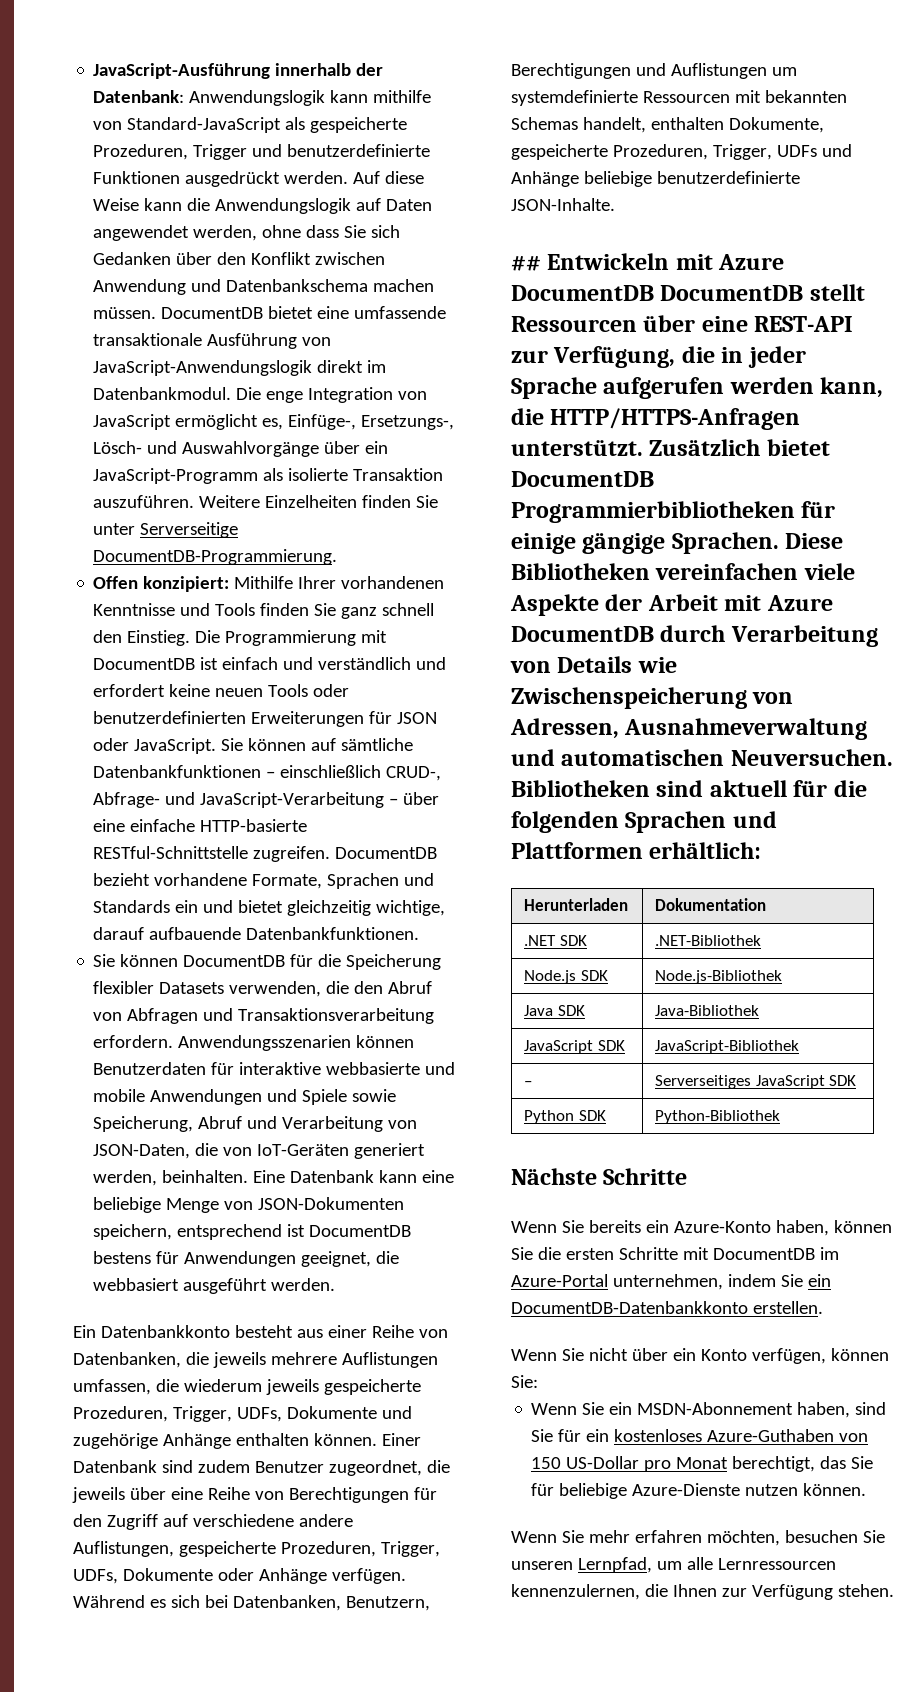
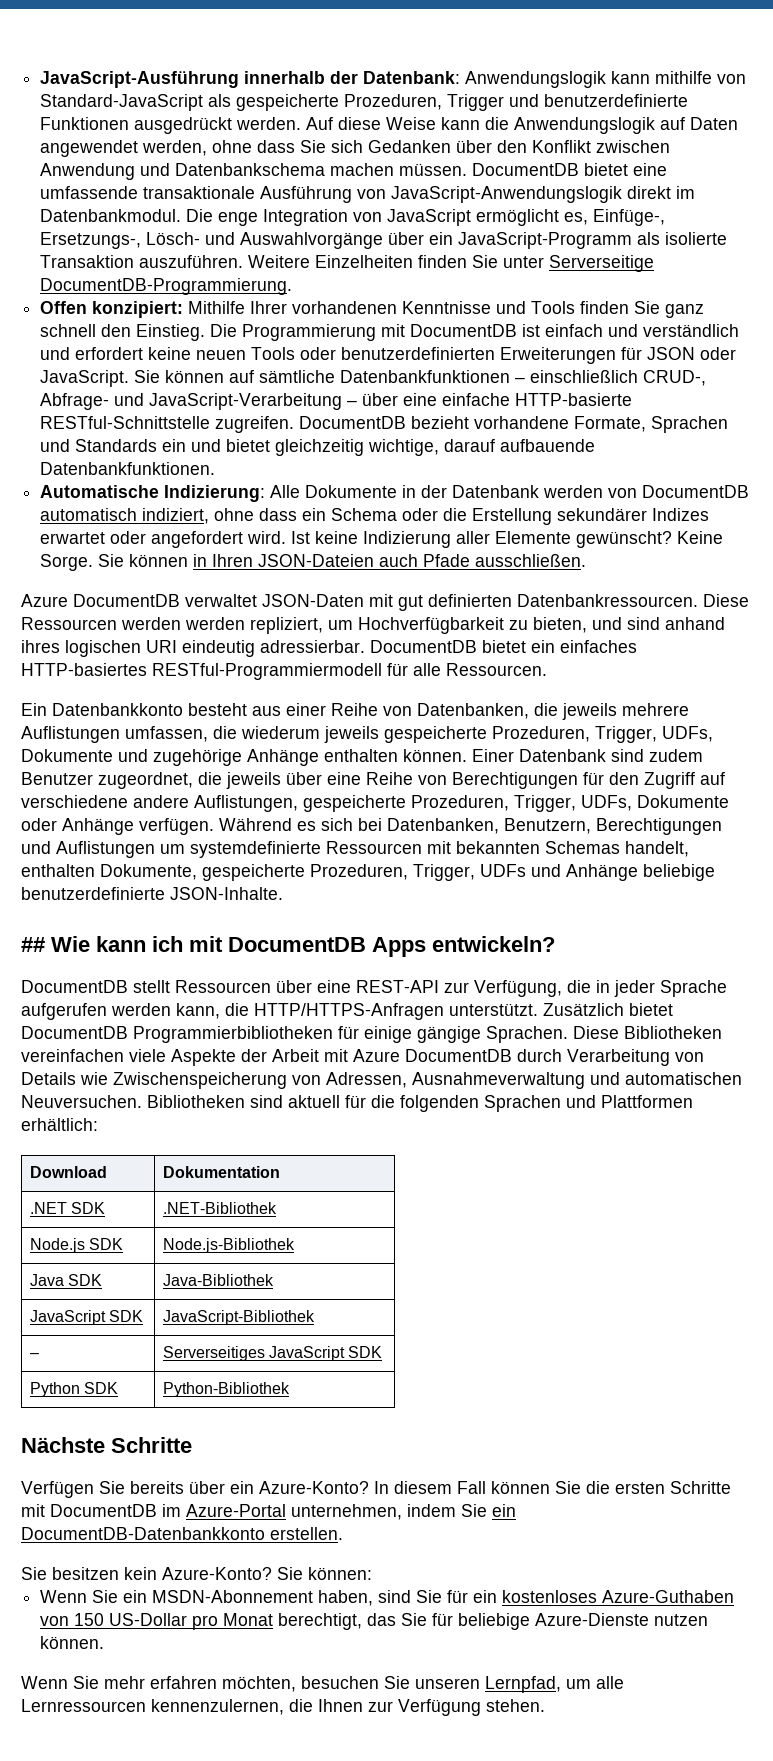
[93,954,442,970] [93,981,433,997] [93,1008,435,1024] [93,1035,415,1051] [93,1062,456,1075] [93,1089,397,1105] [93,1116,418,1132] [93,1143,426,1159] [93,1170,455,1186] [93,1197,405,1213] [93,1224,412,1240] [93,1251,400,1267] [93,1278,336,1294] Sie können DocumentDB für die Speicherung flexibler Datasets verwenden, die den Abruf von Abfragen und Transaktionsverarbeitung erfordern. Anwendungsszenarien können Benutzerdaten für interaktive webbasierte und mobile Anwendungen und Spiele sowie Speicherung, Abruf und Verarbeitung von JSON-Daten, die von IoT-Geräten generiert werden, beinhalten. Eine Datenbank kann eine beliebige Menge von JSON-Dokumenten speichern, entsprechend ist DocumentDB bestens für Anwendungen geeignet, die webbasiert ausgeführt werden. -> [40,485,750,502] [40,508,710,525] [40,531,724,548] [40,554,587,571] [21,594,749,611] [21,617,725,634] [21,640,637,657] [21,663,547,680] Automatische Indizierung: Alle Dokumente in der Datenbank werden von DocumentDB automatisch indiziert, ohne dass ein Schema oder die Erstellung sekundärer Indizes erwartet oder angefordert wird. Ist keine Indizierung aller Elemente gewünscht? Keine Sorge. Sie können in Ihren JSON-Dateien auch Pfade ausschließen. // Azure DocumentDB verwaltet JSON-Daten mit gut definierten Datenbankressourcen. Diese Ressourcen werden werden repliziert, um Hochverfügbarkeit zu bieten, und sind anhand ihres logischen URI eindeutig adressierbar. DocumentDB bietet ein einfaches HTTP-basiertes RESTful-Programmiermodell für alle Ressourcen.
[547,253,785,270] [511,285,654,301] Entwickeln mit Azure DocumentDB -> [51,936,555,957] Wie kann ich mit DocumentDB Apps entwickeln? //
[524,898,629,911] Herunterladen -> [29,1166,107,1178] Download
[511,1221,557,1233] Wenn -> [21,1481,94,1498] Verfügen
[645,1220,829,1236] ein Azure-Konto haben, -> [189,1481,486,1494] über ein Azure-Konto? In diesem Fall
[511,1348,889,1364] [511,1375,538,1388] Wenn Sie nicht über ein Konto verfügen, können Sie: -> [21,1567,372,1580] Sie besitzen kein Azure-Konto? Sie können:

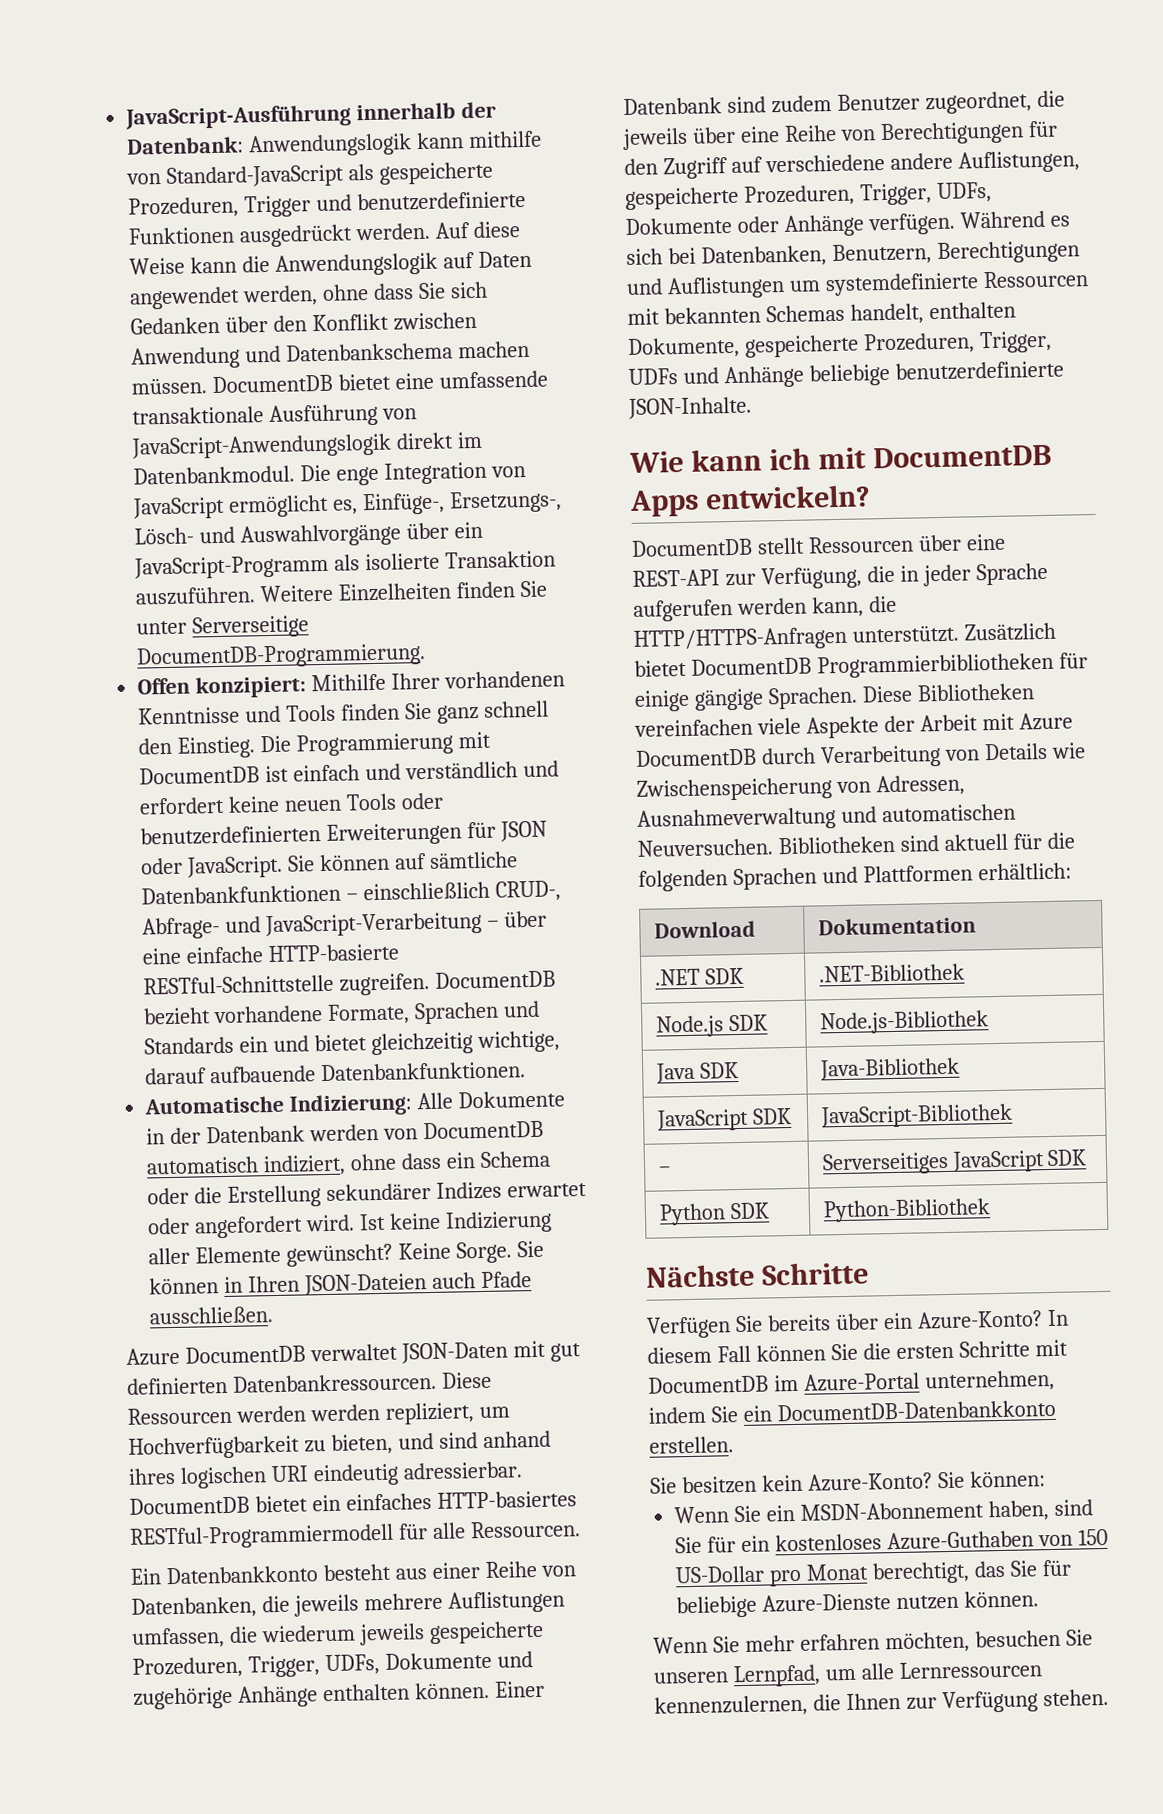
[21,937,45,952] ## -> (752, 407) none

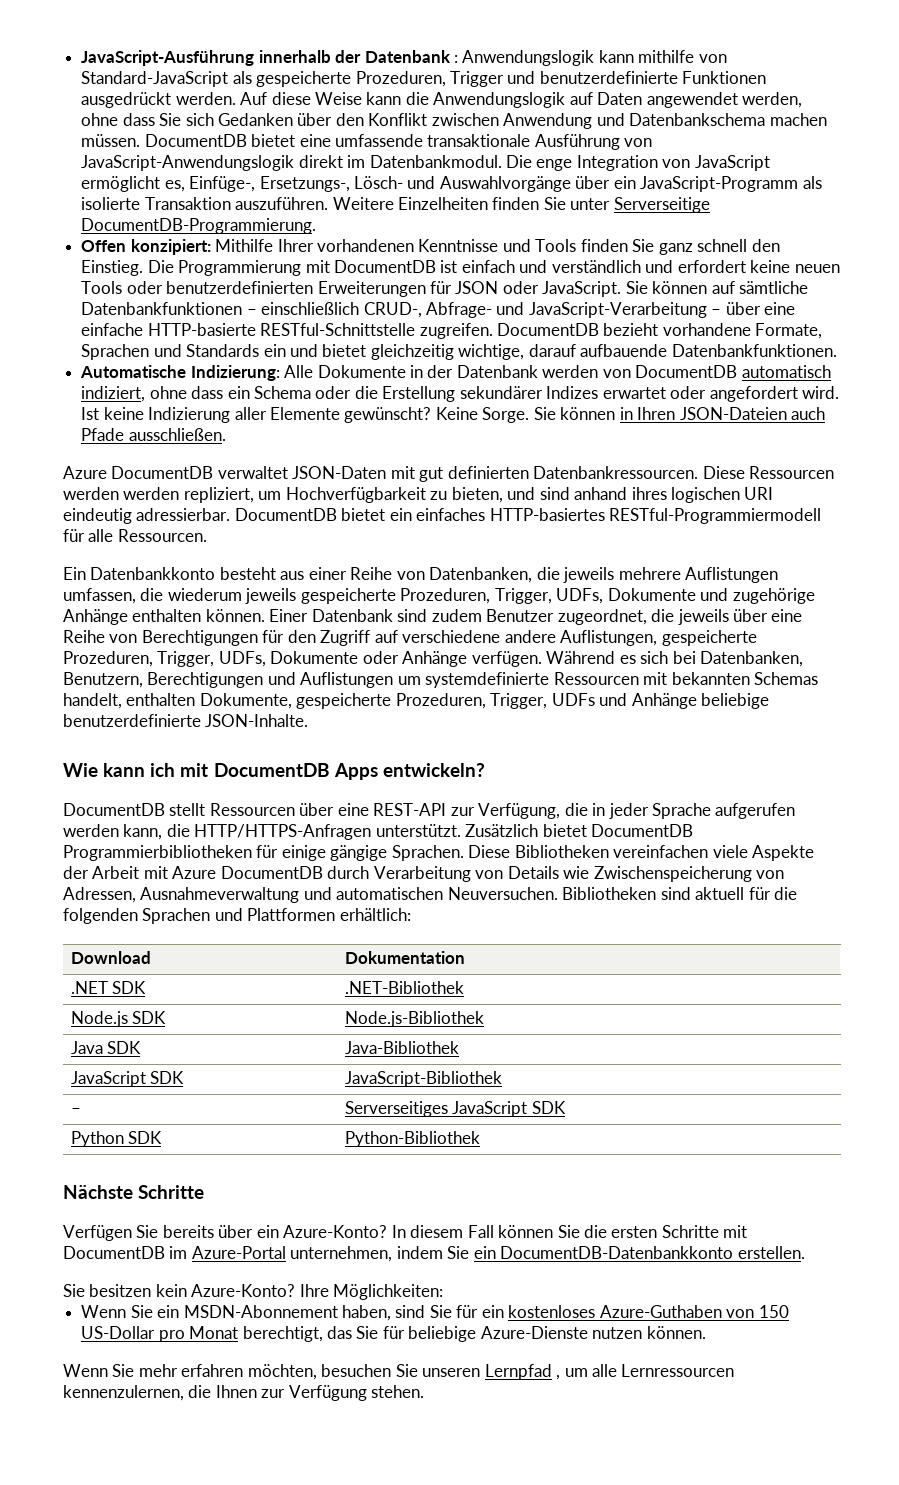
[127,136,245,155] Datenbank: -> [364,50,458,63] Datenbank :
[937,1470,1046,1489] Sie können: -> [299,1284,444,1300] Ihre Möglichkeiten:
[732,1664,821,1688] Lernpfad, -> [484,1364,561,1380] Lernpfad ,

